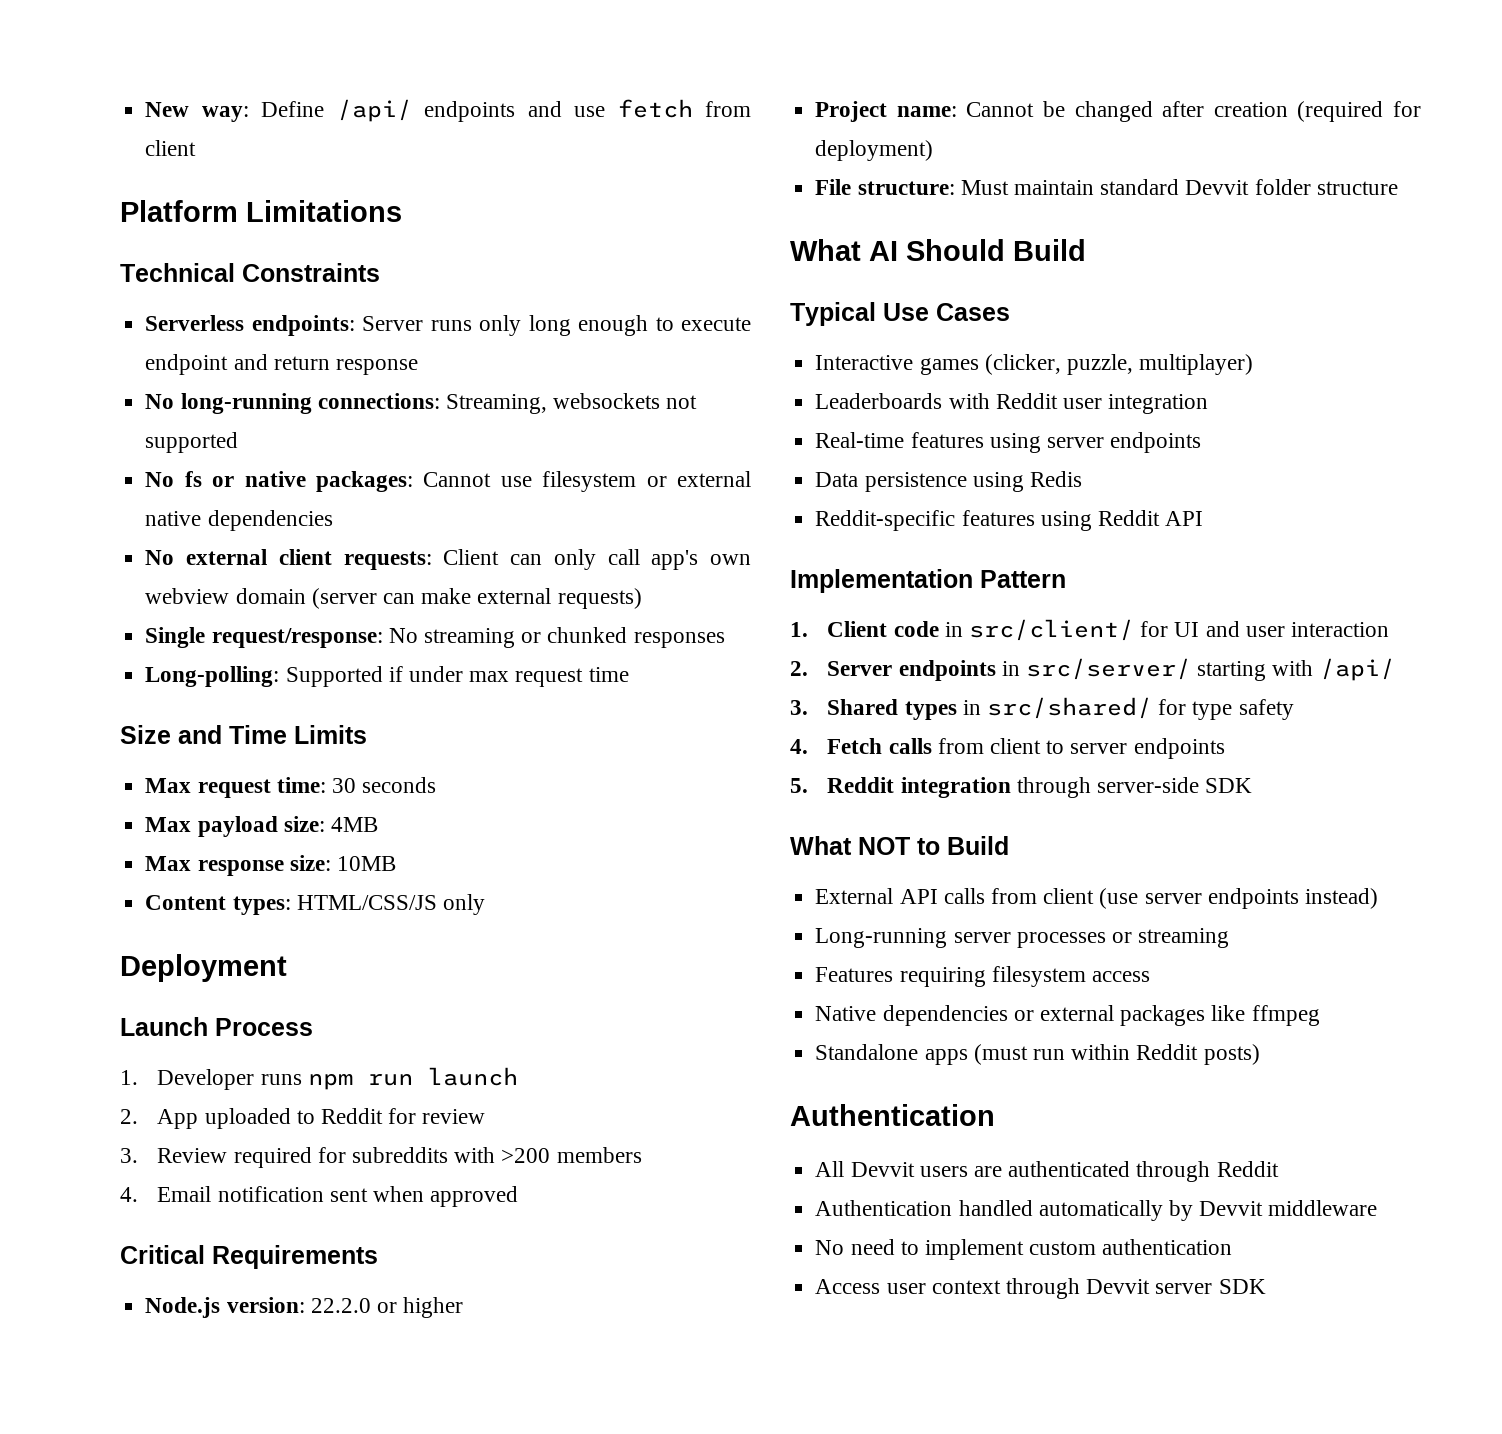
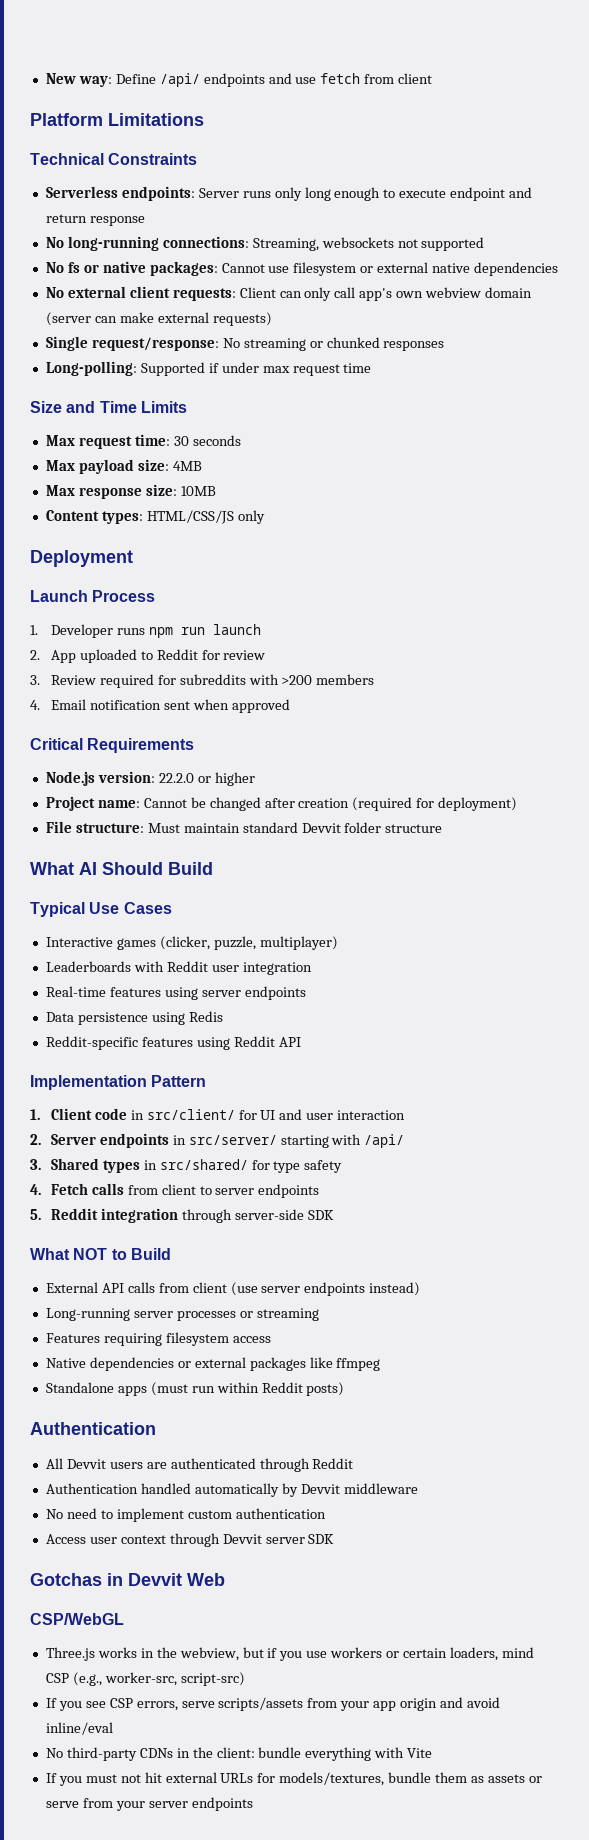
(1266, 1286) none -> [30,1573,225,1586] [30,1613,124,1625] [45,1647,534,1661] [45,1672,245,1686] [45,1697,500,1711] [45,1722,113,1735] [45,1747,433,1761] [45,1772,542,1786] [45,1797,253,1811] // Gotchas in Devvit Web // CSP/WebGL // Three.js works in the webview, but if you use workers or certain loaders, mind CSP (e.g., worker-src, script-src) // If you see CSP errors, serve scripts/assets from your app origin and avoid inline/eval // No third-party CDNs in the client: bundle everything with Vite // If you must not hit external URLs for models/textures, bundle them as assets or serve from your server endpoints

